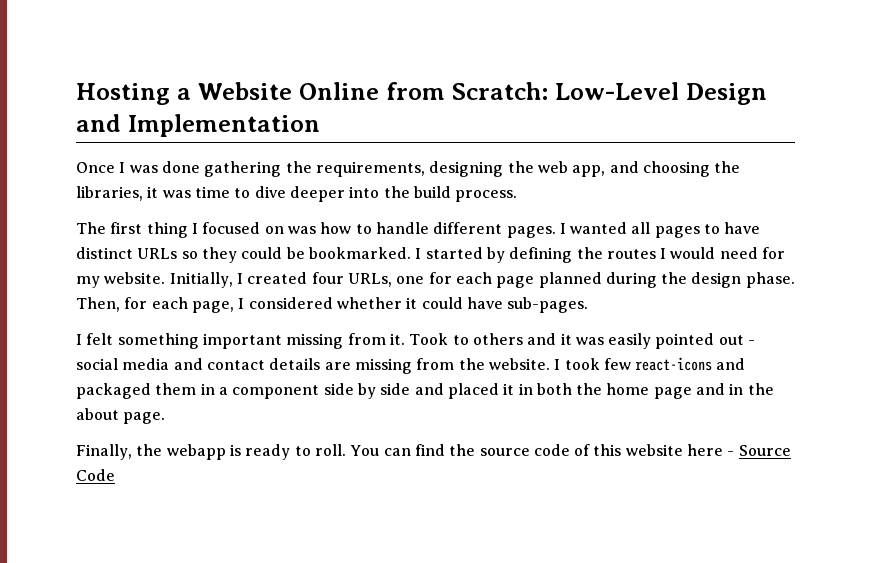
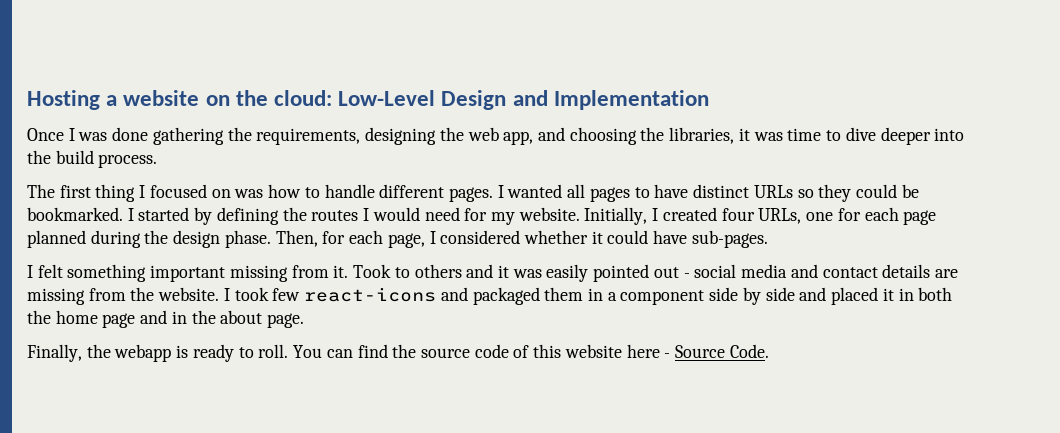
[197,82,549,100] Website Online from Scratch: -> [123,90,333,106] website on the cloud:
[76,469,115,481] Code -> [729,344,769,358] Code.

